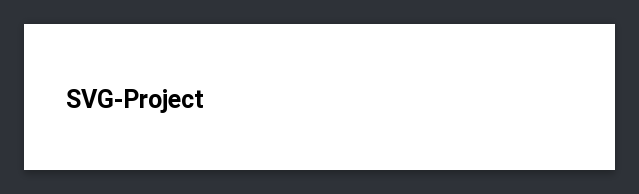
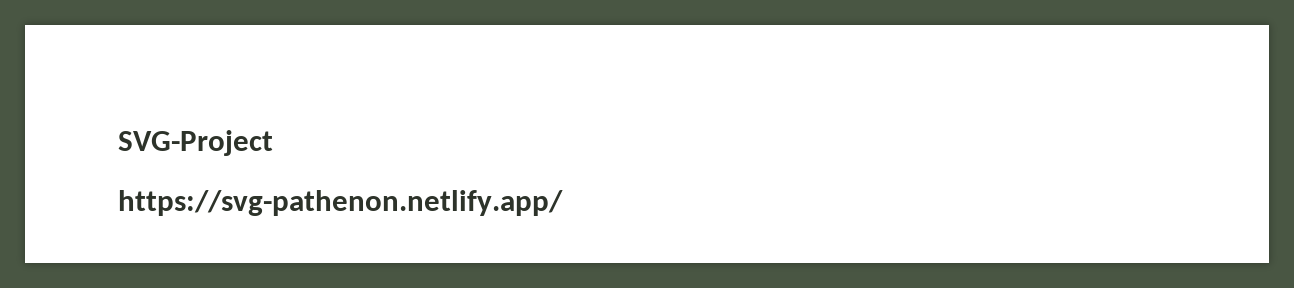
(204, 101) none -> [118,190,563,216] // https://svg-pathenon.netlify.app/

